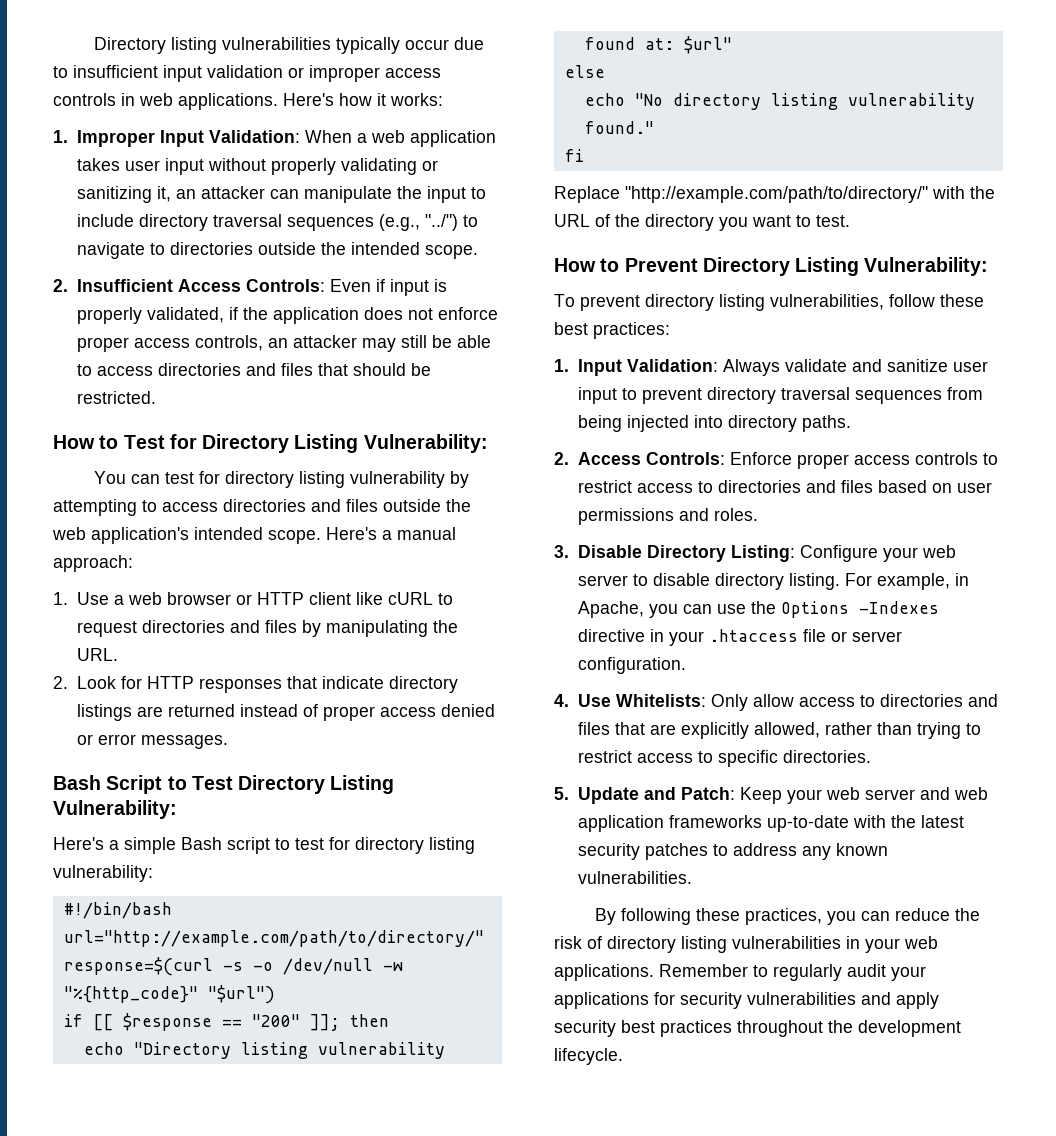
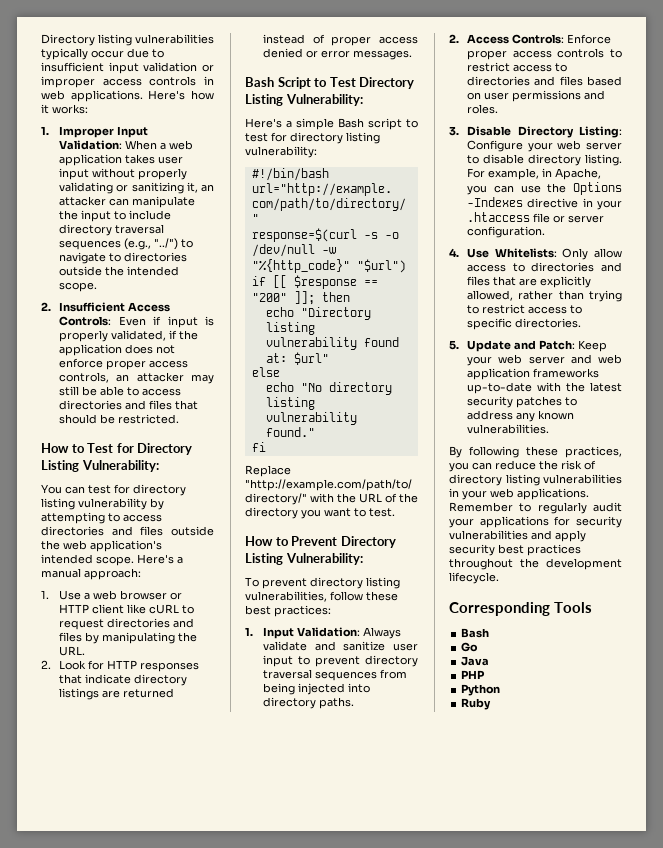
(623, 1056) none -> [449,602,593,616] [461,628,490,638] [461,642,479,652] [461,656,490,666] [461,670,486,679] [461,684,501,696] [461,698,492,710] // Corresponding Tools // Bash // Go // Java // PHP // Python // Ruby

